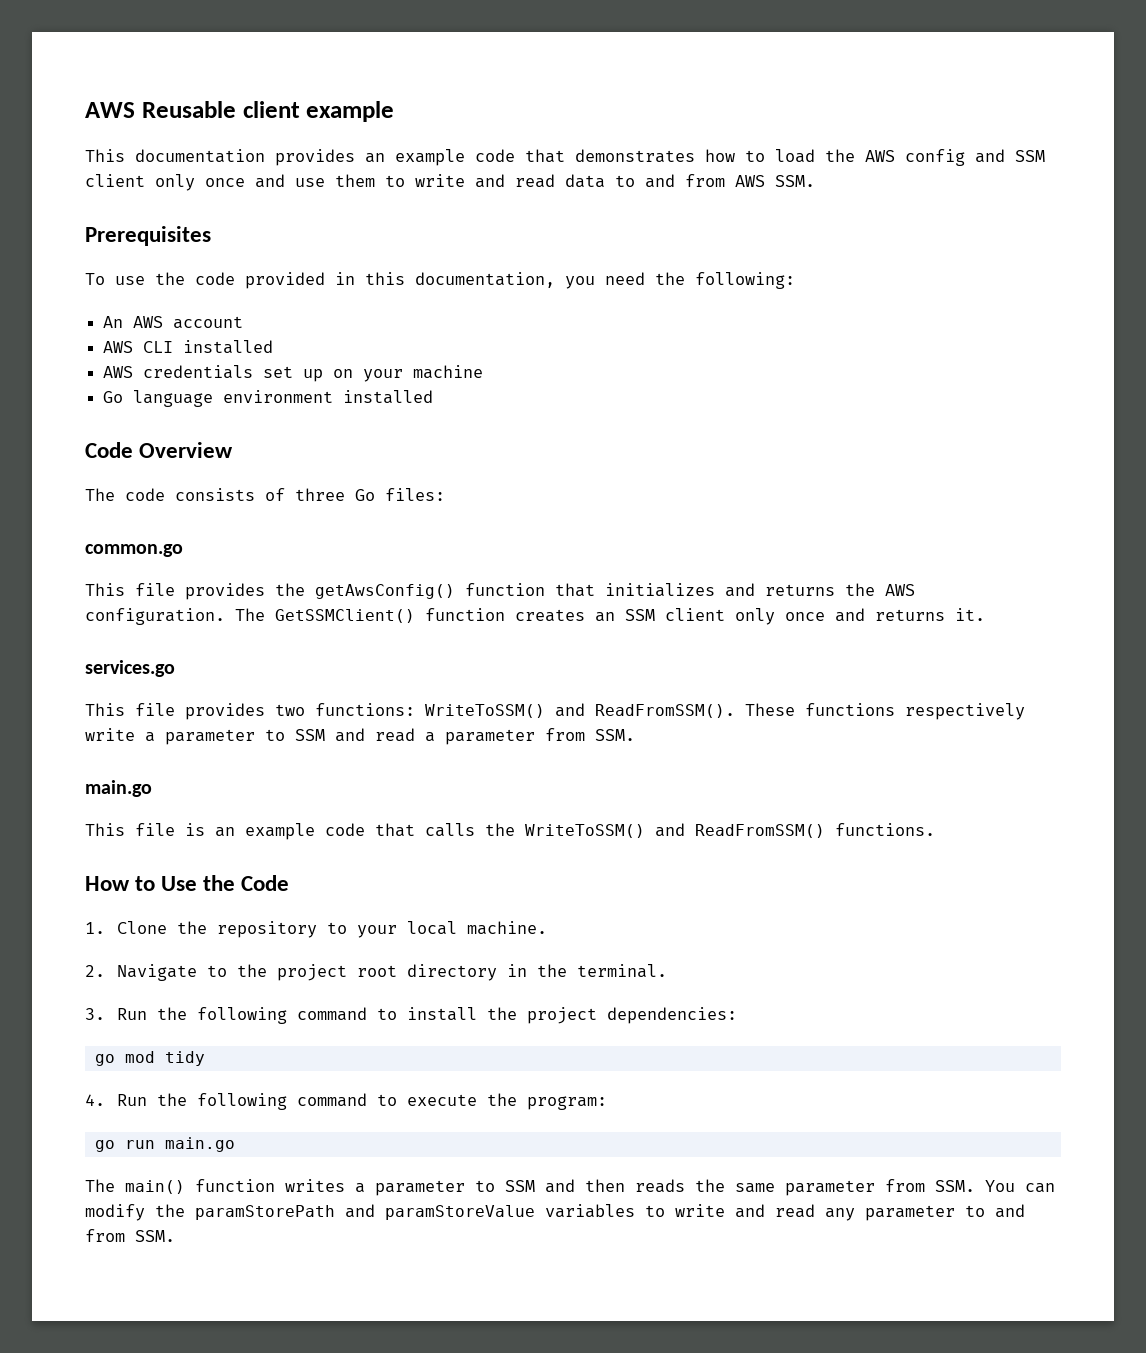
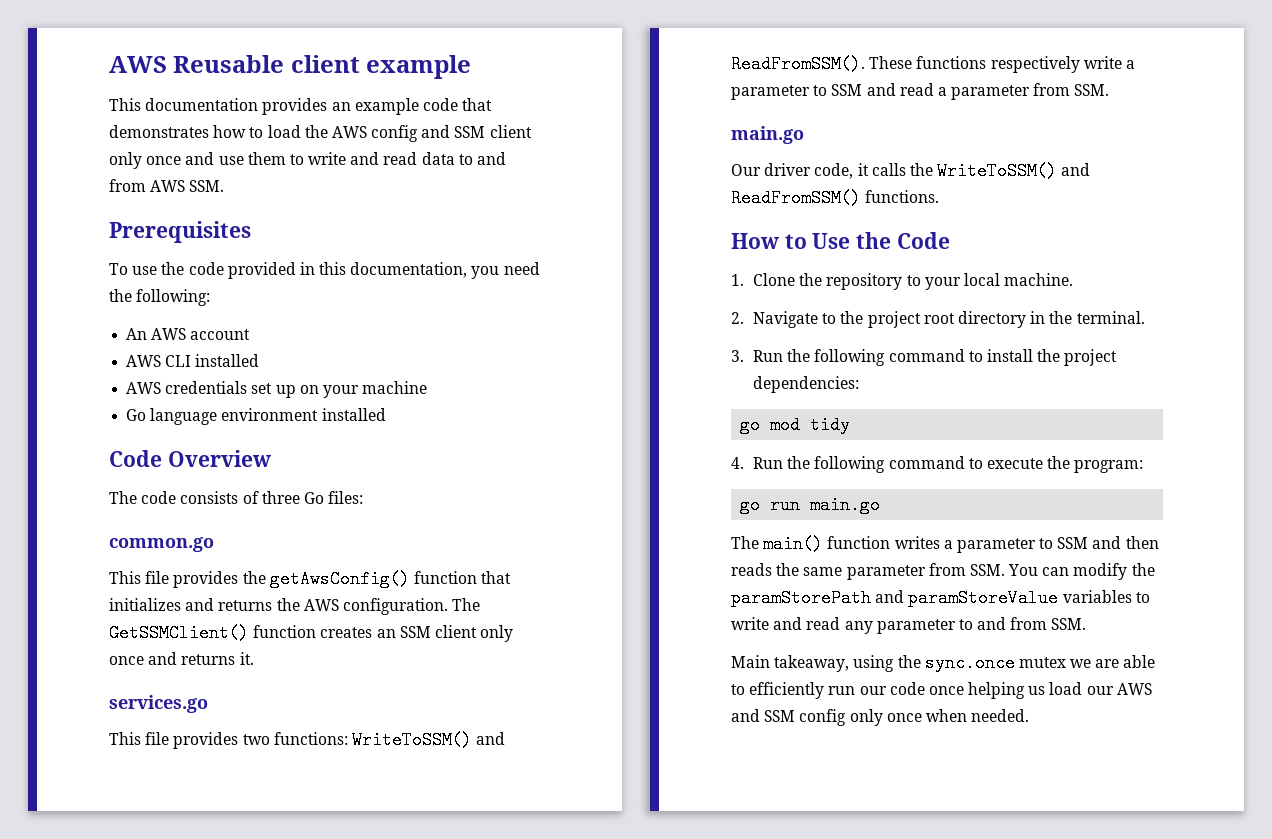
[85,823,415,840] This file is an example code that -> [731,163,869,179] Our driver code, it
(175, 1236) none -> [731,654,1156,672] [731,682,1152,699] [731,709,1030,726] // Main takeaway, using the sync.once mutex we are able to efficiently run our code once helping us load our AWS and SSM config only once when needed.

